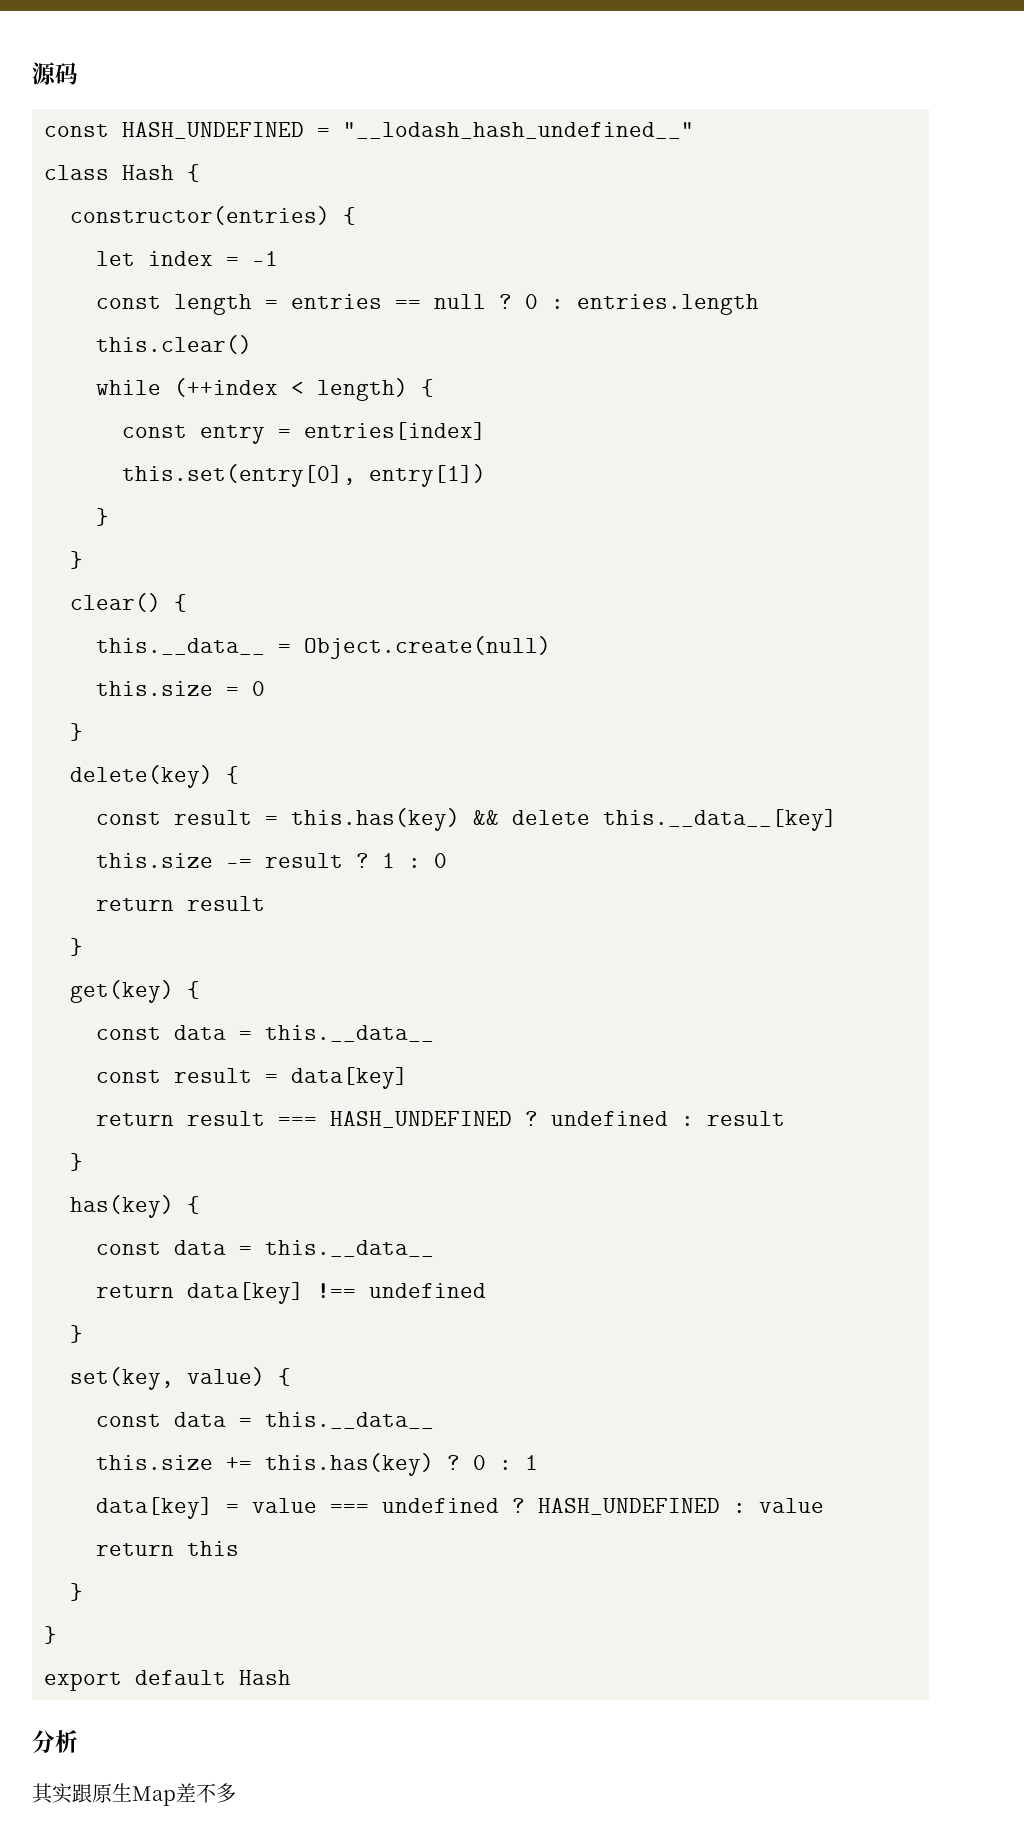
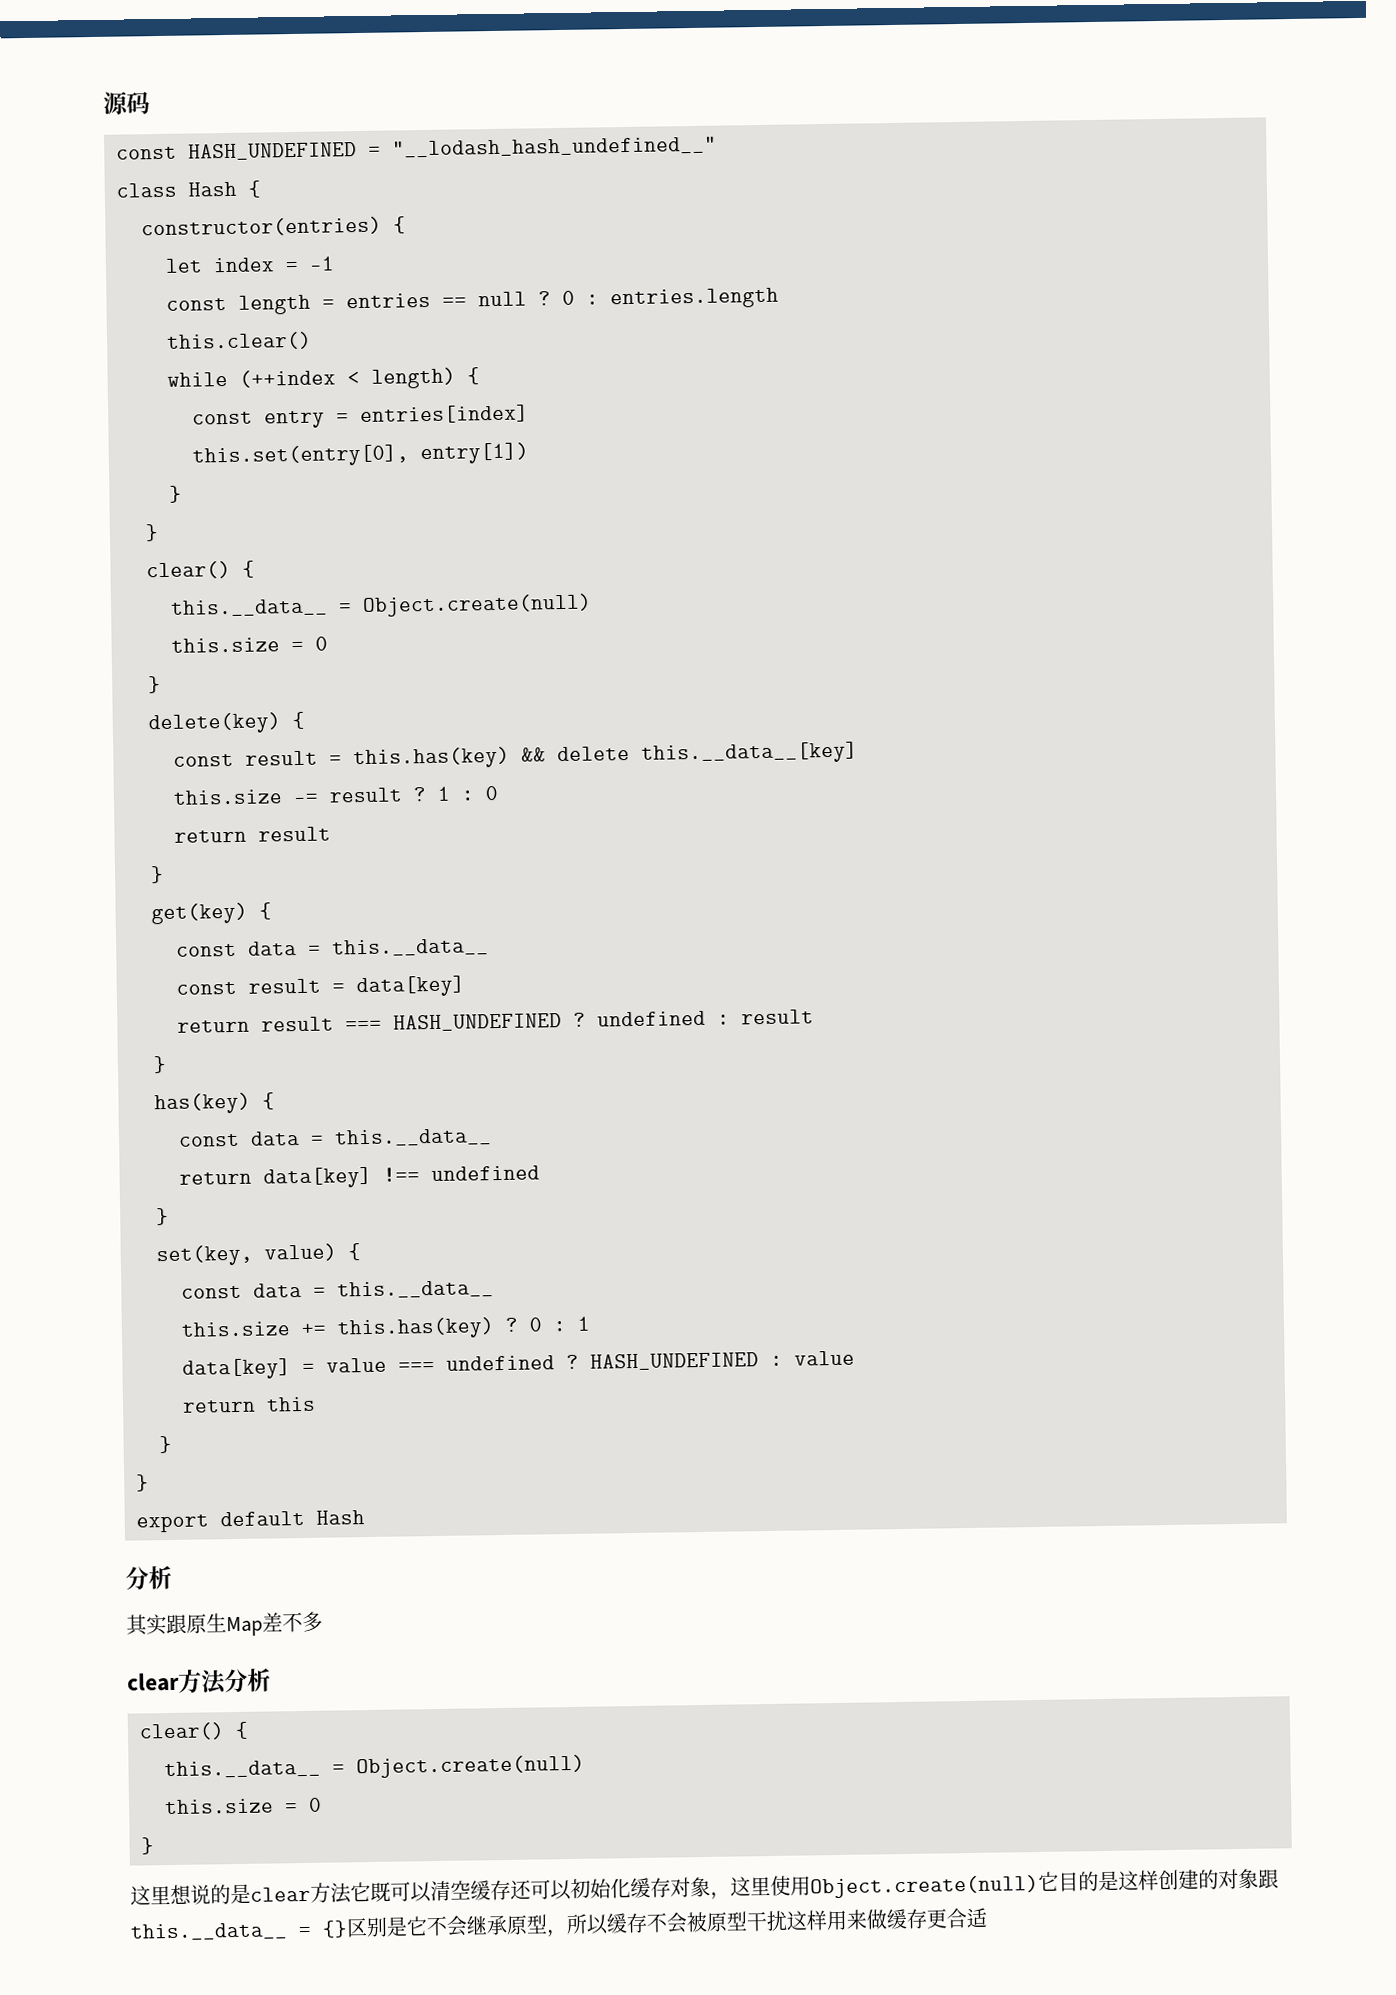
(236, 1793) none -> [127,1668,271,1695] [139,1721,249,1741] [164,1754,585,1779] [164,1797,322,1815] [141,1837,154,1855] [130,1868,1279,1906] [130,1907,987,1941] // clear方法分析 // clear() { // this.__data__ = Object.create(null) // this.size = 0 // } // 这里想说的是clear方法它既可以清空缓存还可以初始化缓存对象，这里使用Object.create(null)它目的是这样创建的对象跟this.__data__ = {}区别是它不会继承原型，所以缓存不会被原型干扰这样用来做缓存更合适

